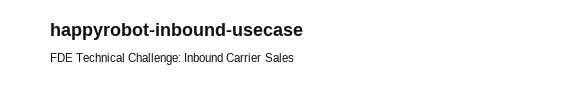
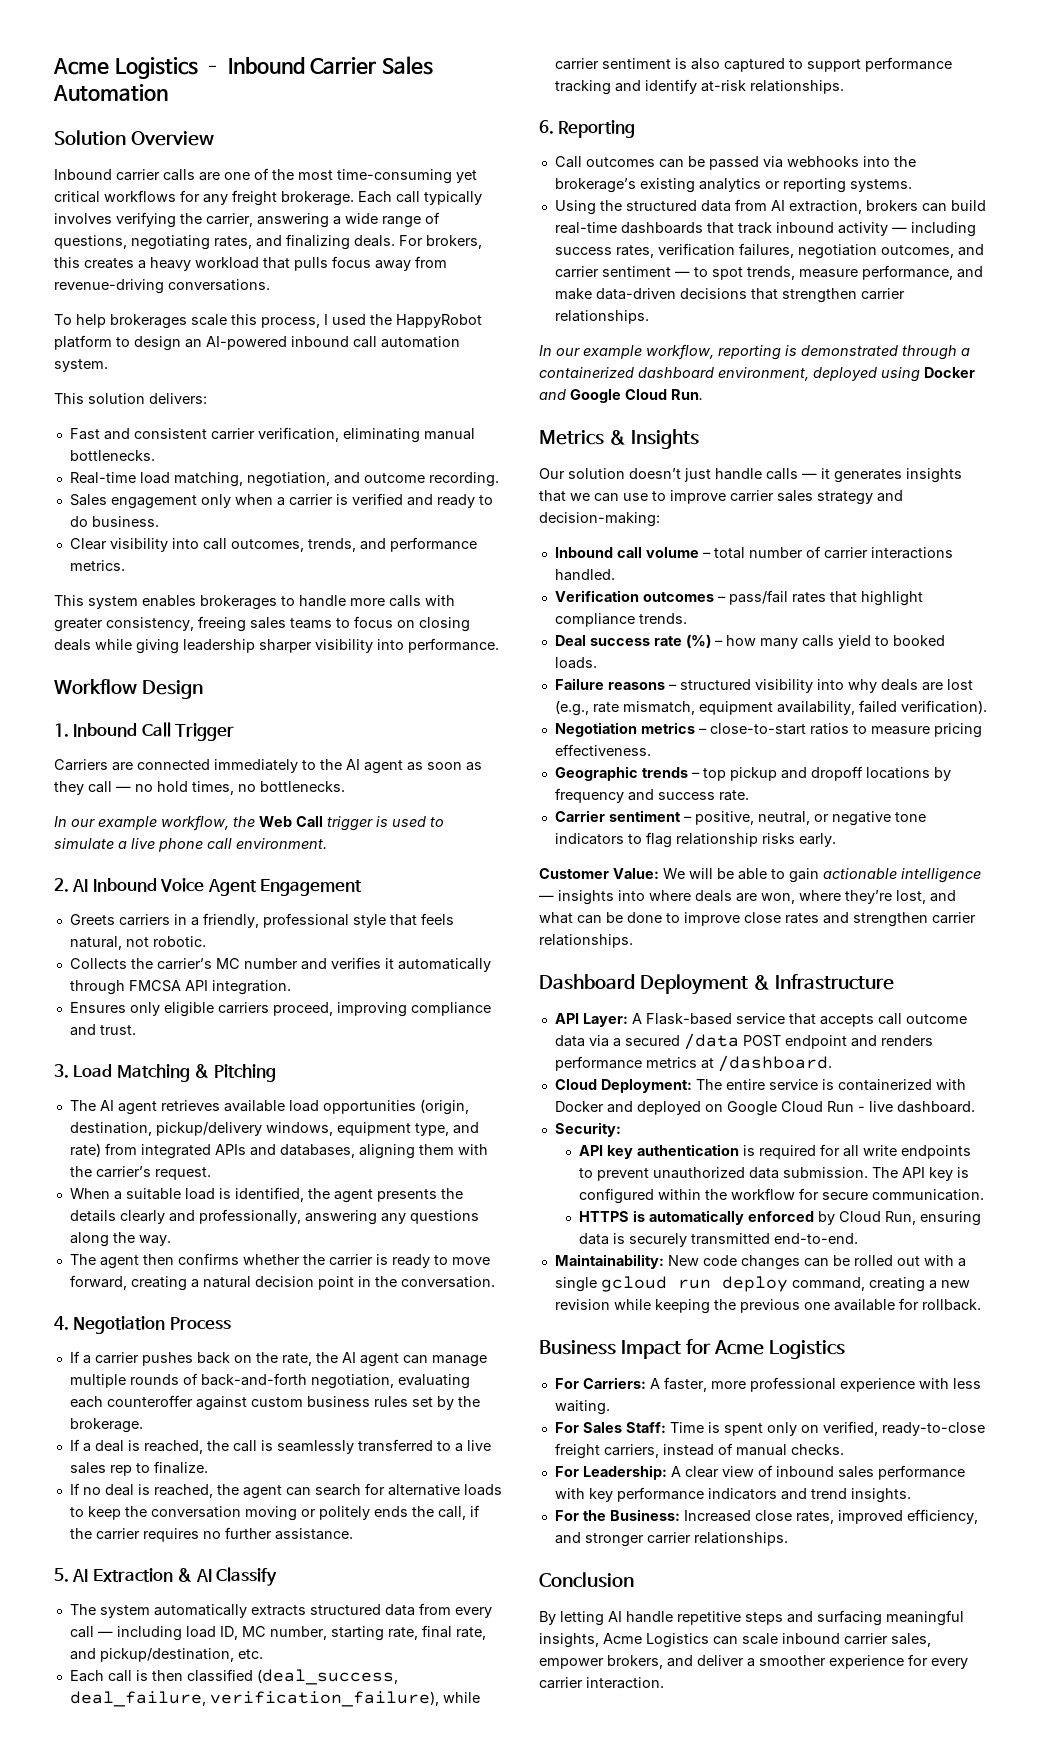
[50,23,303,40] [50,53,294,65] happyrobot-inbound-usecase // FDE Technical Challenge: Inbound Carrier Sales -> [53,56,433,79] [53,84,168,101] [54,130,214,146] [54,168,477,184] [54,190,482,206] [54,212,440,228] [54,234,482,250] [54,256,447,271] [54,279,270,294] [54,314,482,329] [54,335,460,351] [54,359,108,372] [54,393,207,404] [69,427,475,443] [69,450,155,461] [69,472,499,487] [69,493,493,509] [69,516,159,527] [69,537,477,552] [69,560,125,571] [54,595,455,610] [54,616,470,632] [54,638,499,654] [54,679,203,699] [54,722,235,741] [54,759,482,774] [54,781,345,795] [54,815,444,831] [54,838,327,852] [54,878,363,896] [69,913,454,928] [69,936,206,950] [69,957,491,972] [69,980,291,995] [69,1002,491,1017] [69,1024,136,1036] [54,1064,276,1082] [69,1099,469,1115] [69,1122,479,1136] [69,1143,488,1159] [69,1166,211,1180] [69,1187,463,1203] [69,1209,479,1225] [69,1232,171,1247] [69,1253,490,1269] [69,1275,495,1291] [54,1316,231,1334] [69,1351,487,1367] [69,1373,470,1389] [69,1395,480,1411] [69,1418,143,1433] [69,1439,491,1454] [69,1461,208,1476] [69,1483,502,1499] [69,1505,480,1521] [69,1527,353,1542] [54,1567,278,1586] [69,1603,492,1618] [69,1625,486,1641] [69,1648,263,1662] [69,1669,398,1685] [69,1691,480,1707] [554,57,952,72] [554,79,844,95] [539,120,636,138] [554,156,916,170] [554,178,912,193] [554,199,986,215] [554,222,976,237] [554,243,984,259] [554,265,983,280] [554,288,905,303] [554,310,649,324] [539,344,970,360] [539,367,975,382] [539,389,703,403] [539,429,699,449] [539,468,962,483] [539,490,903,505] [539,512,660,527] [554,546,953,559] [554,569,615,581] [554,590,923,606] [554,613,687,627] [554,634,945,649] [554,657,597,669] [554,678,973,693] [554,700,987,716] [554,722,982,738] [554,744,651,756] [554,766,951,781] [554,788,749,803] [554,810,926,826] [554,832,836,848] [539,868,981,883] [539,890,956,905] [539,912,976,927] [539,934,633,948] [539,974,894,995] [554,1013,967,1027] [554,1033,933,1050] [554,1055,832,1072] [554,1079,966,1093] [554,1101,975,1116] [554,1122,621,1137] [579,1144,972,1159] [579,1167,970,1181] [579,1188,985,1204] [579,1210,982,1226] [579,1233,859,1247] [554,1254,966,1270] [554,1276,970,1292] [554,1298,981,1314] [539,1339,845,1359] [554,1377,981,1392] [554,1400,610,1415] [554,1421,985,1436] [554,1443,844,1459] [554,1465,965,1480] [554,1487,911,1503] [554,1509,978,1524] [554,1532,788,1547] [539,1572,634,1588] [539,1610,964,1626] [539,1633,931,1648] [539,1654,968,1669] [539,1677,664,1689] Acme Logistics – Inbound Carrier Sales Automation // Solution Overview // Inbound carrier calls are one of the most time-consuming yet critical workflows for any freight brokerage. Each call typically involves verifying the carrier, answering a wide range of questions, negotiating rates, and finalizing deals. For brokers, this creates a heavy workload that pulls focus away from revenue-driving conversations. // To help brokerages scale this process, I used the HappyRobot platform to design an AI-powered inbound call automation system. // This solution delivers: // Fast and consistent carrier verification, eliminating manual bottlenecks. // Real-time load matching, negotiation, and outcome recording. // Sales engagement only when a carrier is verified and ready to do business. // Clear visibility into call outcomes, trends, and performance metrics. // This system enables brokerages to handle more calls with greater consistency, freeing sales teams to focus on closing deals while giving leadership sharper visibility into performance. // Workflow Design // 1. Inbound Call Trigger // Carriers are connected immediately to the AI agent as soon as they call — no hold times, no bottlenecks. // In our example workflow, the Web Call trigger is used to simulate a live phone call environment. // 2. AI Inbound Voice Agent Engagement // Greets carriers in a friendly, professional style that feels natural, not robotic. // Collects the carrier’s MC number and verifies it automatically through FMCSA API integration. // Ensures only eligible carriers proceed, improving compliance and trust. // 3. Load Matching & Pitching // The AI agent retrieves available load opportunities (origin, destination, pickup/delivery windows, equipment type, and rate) from integrated APIs and databases, aligning them with the carrier’s request. // When a suitable load is identified, the agent presents the details clearly and professionally, answering any questions along the way. // The agent then confirms whether the carrier is ready to move forward, creating a natural decision point in the conversation. // 4. Negotiation Process // If a carrier pushes back on the rate, the AI agent can manage multiple rounds of back-and-forth negotiation, evaluating each counteroffer against custom business rules set by the brokerage. // If a deal is reached, the call is seamlessly transferred to a live sales rep to finalize. // If no deal is reached, the agent can search for alternative loads to keep the conversation moving or politely ends the call, if the carrier requires no further assistance. // 5. AI Extraction & AI Classify // The system automatically extracts structured data from every call — including load ID, MC number, starting rate, final rate, and pickup/destination, etc. // Each call is then classified (deal_success, deal_failure, verification_failure), while carrier sentiment is also captured to support performance tracking and identify at-risk relationships. // 6. Reporting // Call outcomes can be passed via webhooks into the brokerage’s existing analytics or reporting systems. // Using the structured data from AI extraction, brokers can build real-time dashboards that track inbound activity — including success rates, verification failures, negotiation outcomes, and carrier sentiment — to spot trends, measure performance, and make data-driven decisions that strengthen carrier relationships. // In our example workflow, reporting is demonstrated through a containerized dashboard environment, deployed using Docker and Google Cloud Run. // Metrics & Insights // Our solution doesn’t just handle calls — it generates insights that we can use to improve carrier sales strategy and decision-making: // Inbound call volume – total number of carrier interactions handled. // Verification outcomes – pass/fail rates that highlight compliance trends. // Deal success rate (%) – how many calls yield to booked loads. // Failure reasons – structured visibility into why deals are lost (e.g., rate mismatch, equipment availability, failed verification). // Negotiation metrics – close-to-start ratios to measure pricing effectiveness. // Geographic trends – top pickup and dropoff locations by frequency and success rate. // Carrier sentiment – positive, neutral, or negative tone indicators to flag relationship risks early. // Customer Value: We will be able to gain actionable intelligence — insights into where deals are won, where they’re lost, and what can be done to improve close rates and strengthen carrier relationships. // Dashboard Deployment & Infrastructure // API Layer: A Flask-based service that accepts call outcome data via a secured /data POST endpoint and renders performance metrics at /dashboard. // Cloud Deployment: The entire service is containerized with Docker and deployed on Google Cloud Run - live dashboard. // Security: // API key authentication is required for all write endpoints to prevent unauthorized data submission. The API key is configured within the workflow for secure communication. // HTTPS is automatically enforced by Cloud Run, ensuring data is securely transmitted end-to-end. // Maintainability: New code changes can be rolled out with a single gcloud run deploy command, creating a new revision while keeping the previous one available for rollback. // Business Impact for Acme Logistics // For Carriers: A faster, more professional experience with less waiting. // For Sales Staff: Time is spent only on verified, ready-to-close freight carriers, instead of manual checks. // For Leadership: A clear view of inbound sales performance with key performance indicators and trend insights. // For the Business: Increased close rates, improved efficiency, and stronger carrier relationships. // Conclusion // By letting AI handle repetitive steps and surfacing meaningful insights, Acme Logistics can scale inbound carrier sales, empower brokers, and deliver a smoother experience for every carrier interaction.

